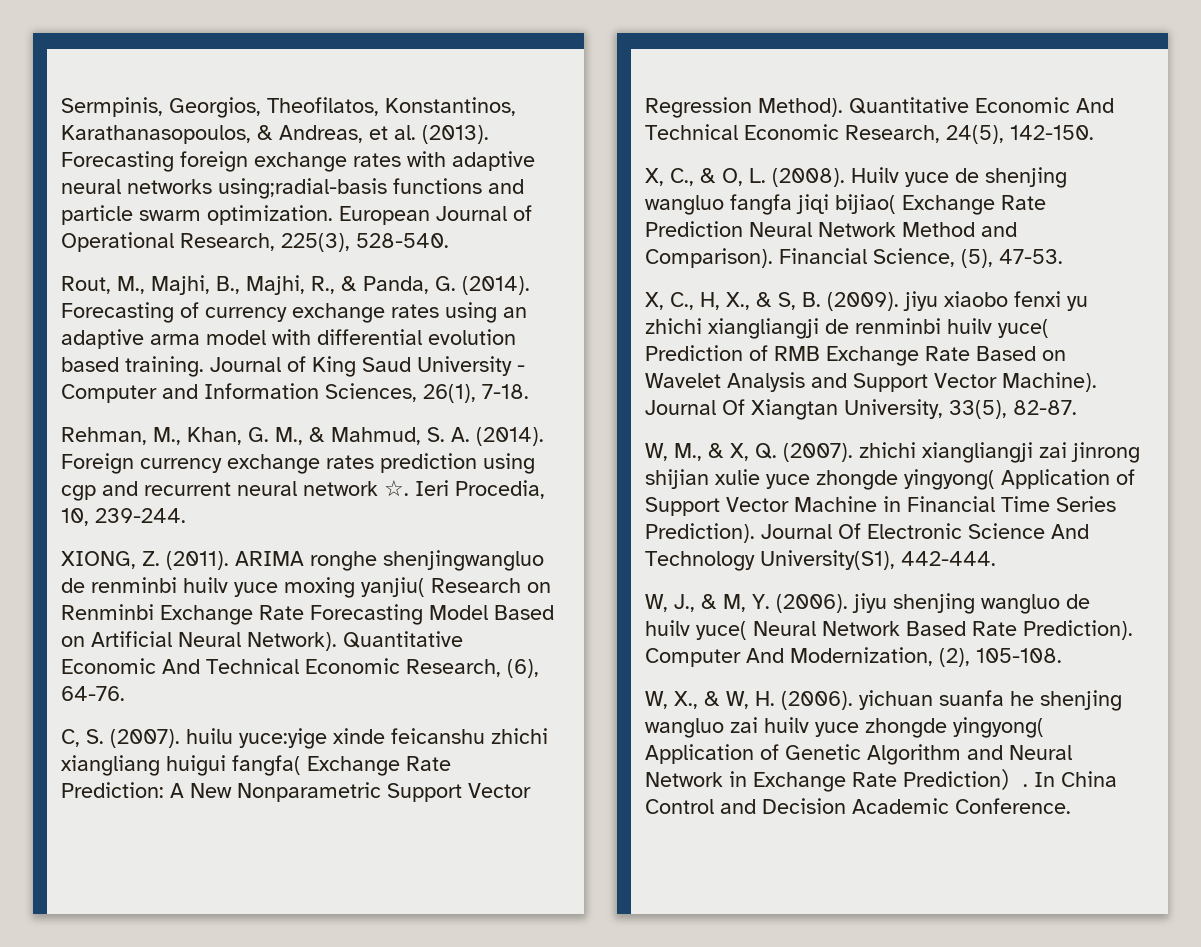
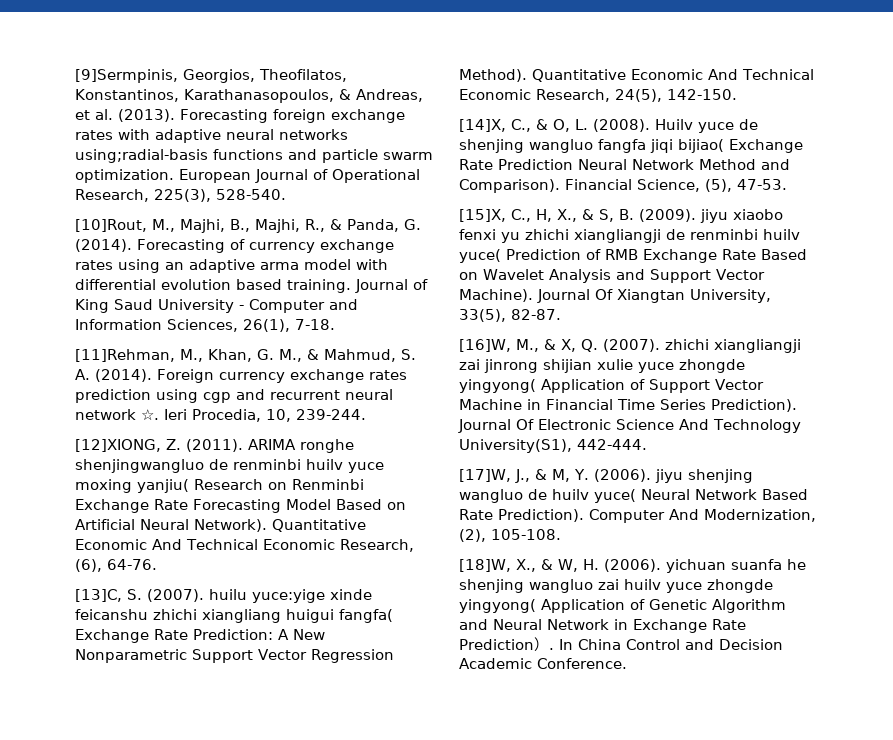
[61,97,163,117] Sermpinis, -> [75,69,178,83] [9]Sermpinis,
[61,276,111,294] Rout, -> [75,219,147,232] [10]Rout,
[61,427,147,445] Rehman, -> [75,349,175,362] [11]Rehman,
[61,551,136,569] XIONG, -> [75,439,161,452] [12]XIONG,
[61,729,80,747] C, -> [75,589,122,602] [13]C,
[645,168,664,186] X, -> [459,119,506,132] [14]X,
[645,292,664,310] X, -> [459,209,506,222] [15]X,
[645,443,668,461] W, -> [459,339,511,352] [16]W,
[645,594,668,612] W, -> [459,469,511,482] [17]W,
[645,691,668,709] W, -> [459,559,511,572] [18]W,

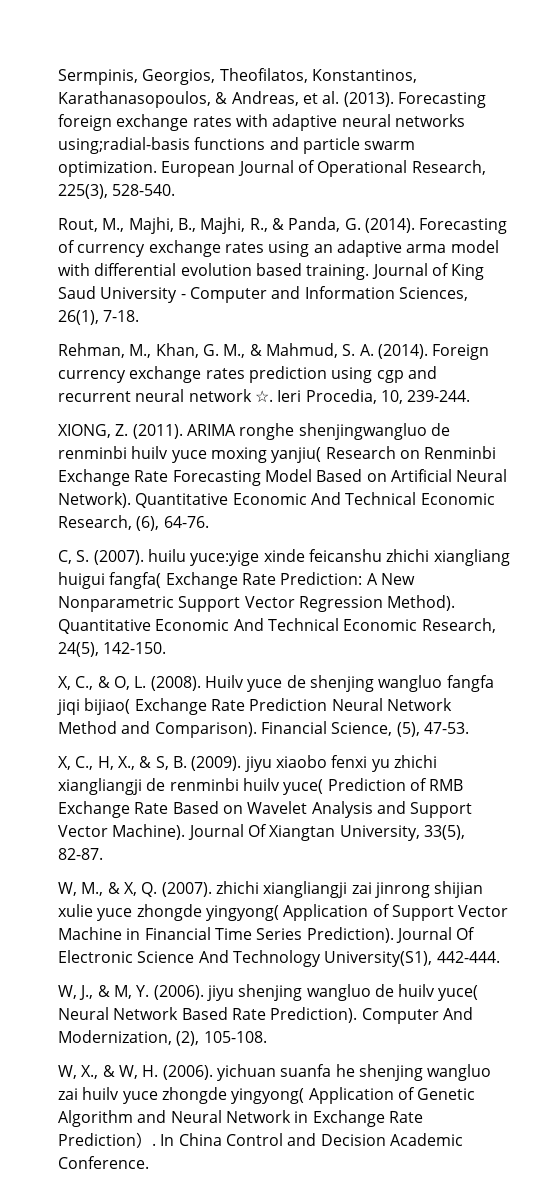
[75,69,178,83] [9]Sermpinis, -> [58,69,138,85] Sermpinis,
[75,219,147,232] [10]Rout, -> [58,218,98,232] Rout,
[75,349,175,362] [11]Rehman, -> [58,343,125,358] Rehman,
[75,439,161,452] [12]XIONG, -> [58,424,111,438] XIONG,
[75,589,122,602] [13]C, -> [58,550,72,564] C,
[459,119,506,132] [14]X, -> [58,676,71,690] X,
[459,209,506,222] [15]X, -> [58,756,71,770] X,
[459,339,511,352] [16]W, -> [58,882,77,896] W,
[459,469,511,482] [17]W, -> [58,985,77,999] W,
[459,559,511,572] [18]W, -> [58,1065,77,1079] W,

